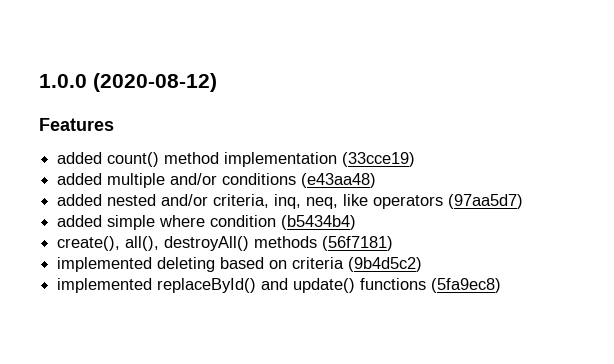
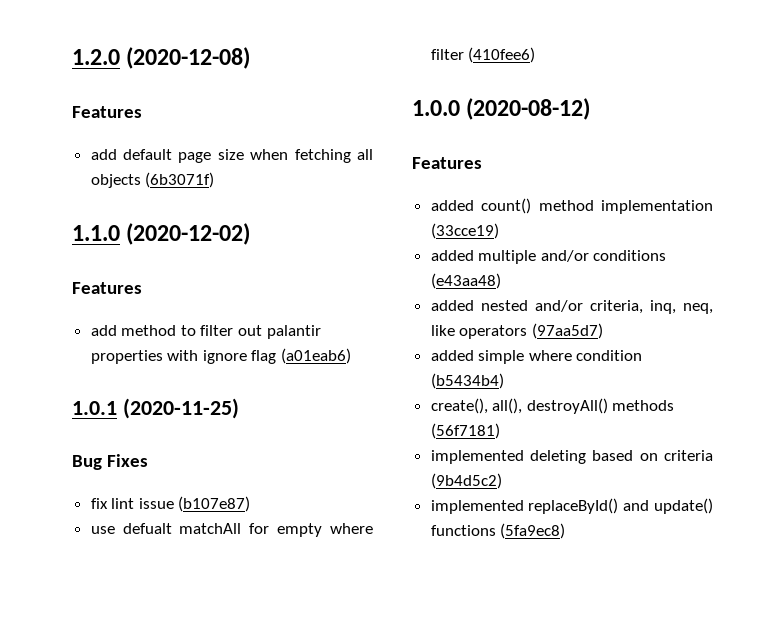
(39, 81) none -> [72,47,251,69] [72,106,142,118] [90,149,373,163] [90,172,215,188] [72,223,251,245] [72,282,142,294] [90,325,321,339] [90,348,352,364] [72,398,239,419] [72,454,149,470] [90,496,251,512] [90,523,374,537] [430,47,536,63] 1.2.0 (2020-12-08) // Features // add default page size when fetching all objects (6b3071f) // 1.1.0 (2020-12-02) // Features // add method to filter out palantir properties with ignore flag (a01eab6) // 1.0.1 (2020-11-25) // Bug Fixes // fix lint issue (b107e87) // use defualt matchAll for empty where filter (410fee6) //

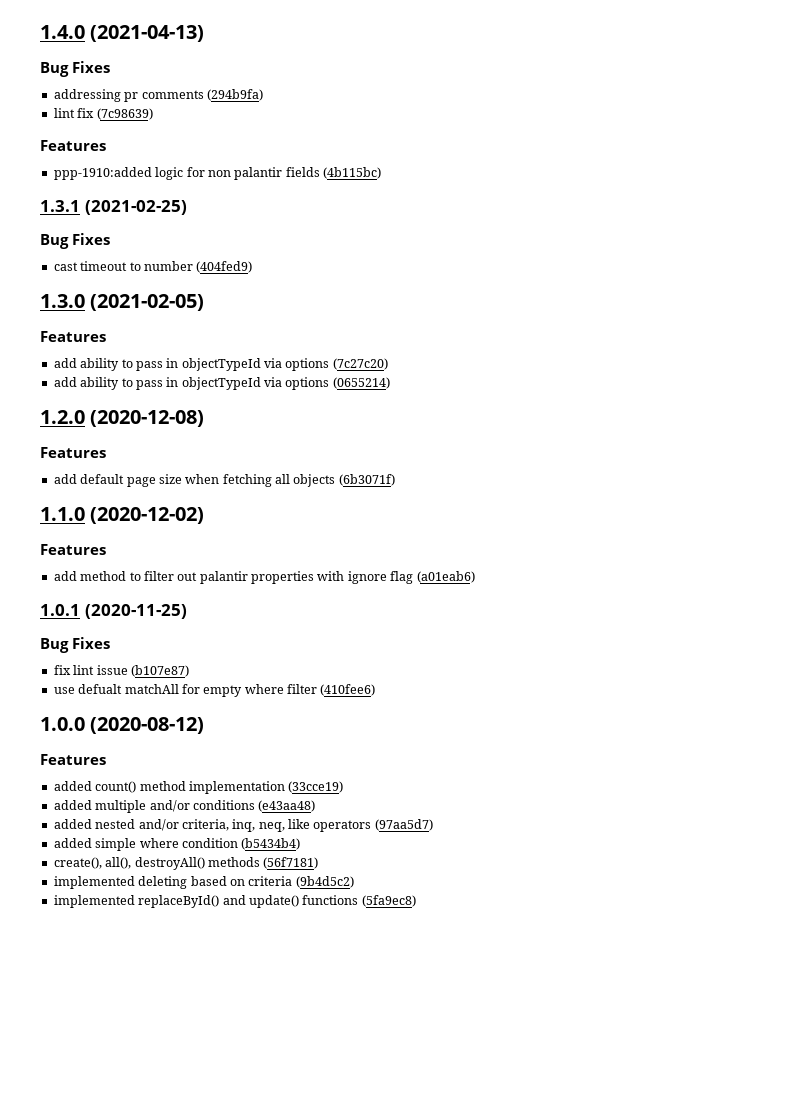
(72, 57) none -> [40,25,205,42] [40,61,110,77] [53,89,263,102] [53,108,153,120] [40,140,106,151] [53,167,381,180] [40,200,187,215] [40,233,110,249] [53,261,253,273] [40,294,205,311] [40,331,106,342] [53,358,388,371] [53,377,390,390] 1.4.0 (2021-04-13) // Bug Fixes // addressing pr comments (294b9fa) // lint fix (7c98639) // Features // ppp-1910:added logic for non palantir fields (4b115bc) // 1.3.1 (2021-02-25) // Bug Fixes // cast timeout to number (404fed9) // 1.3.0 (2021-02-05) // Features // add ability to pass in objectTypeId via options (7c27c20) // add ability to pass in objectTypeId via options (0655214) //

